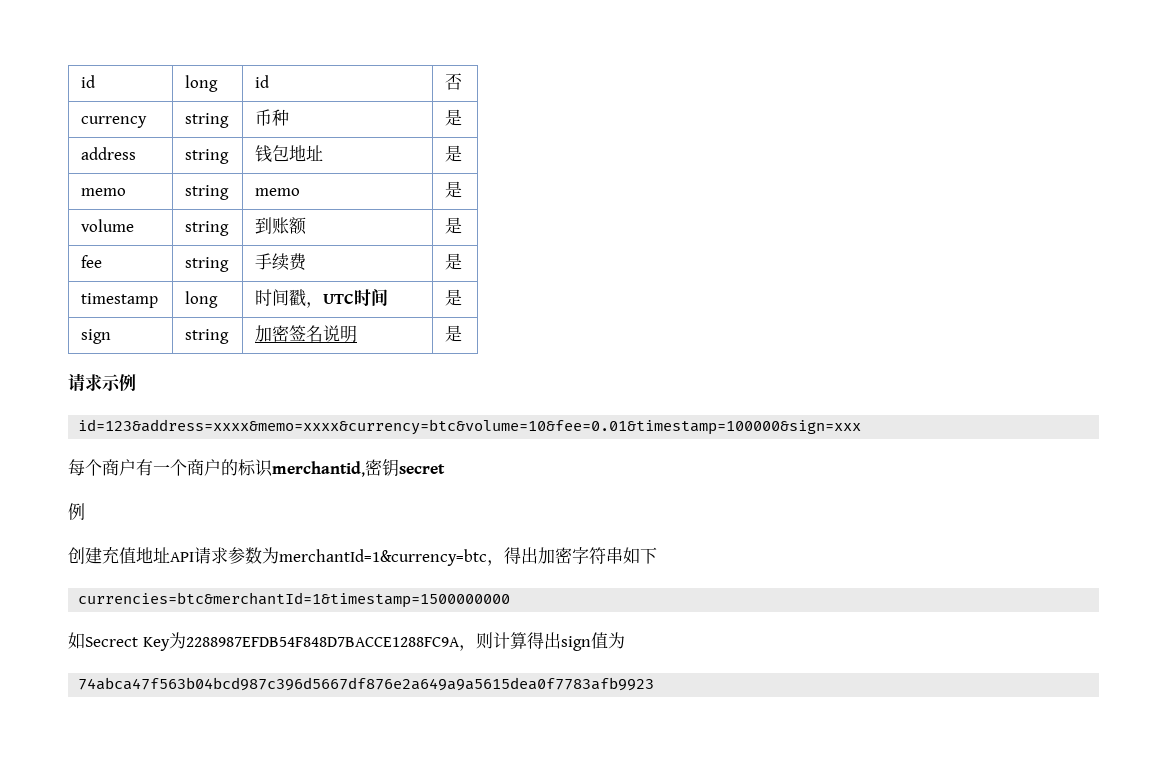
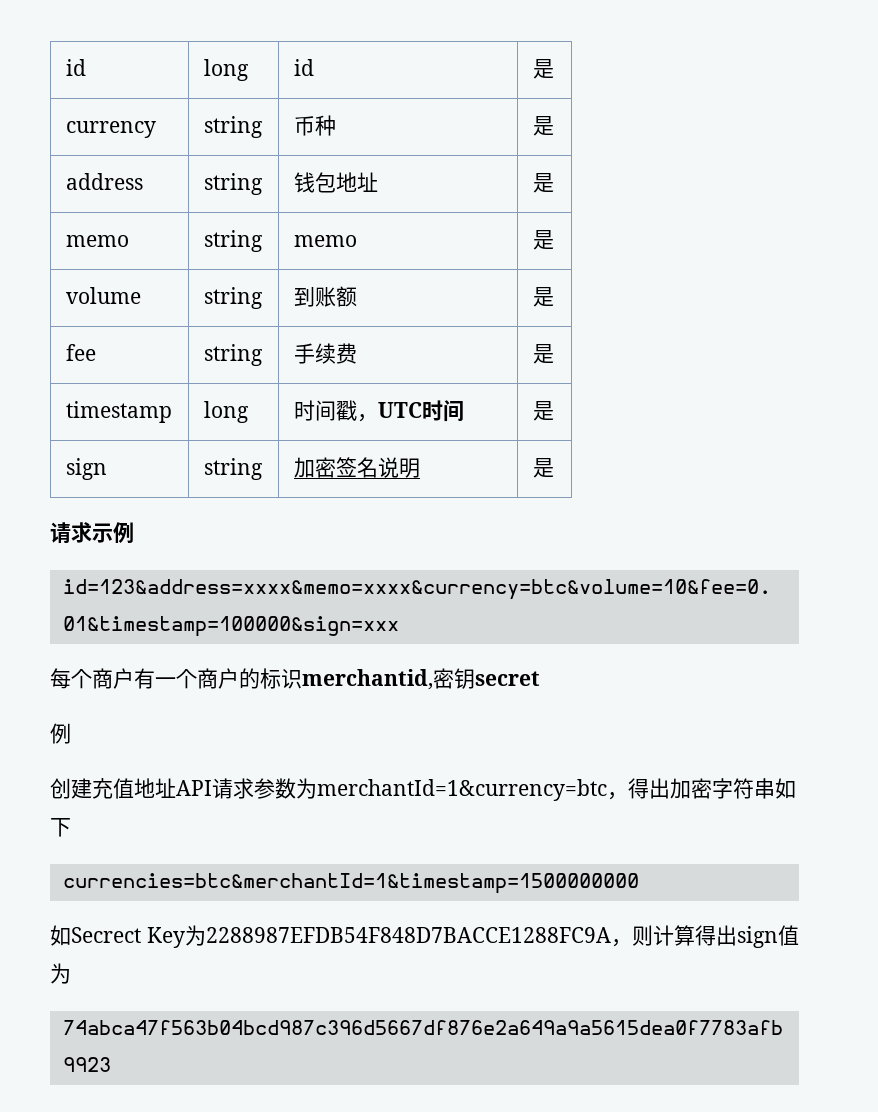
[445,73,463,90] 否 -> [532,59,554,79] 是

